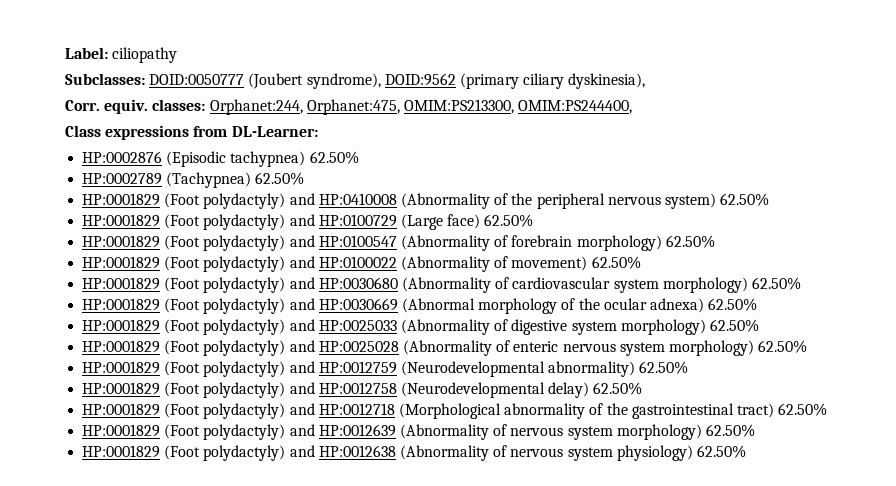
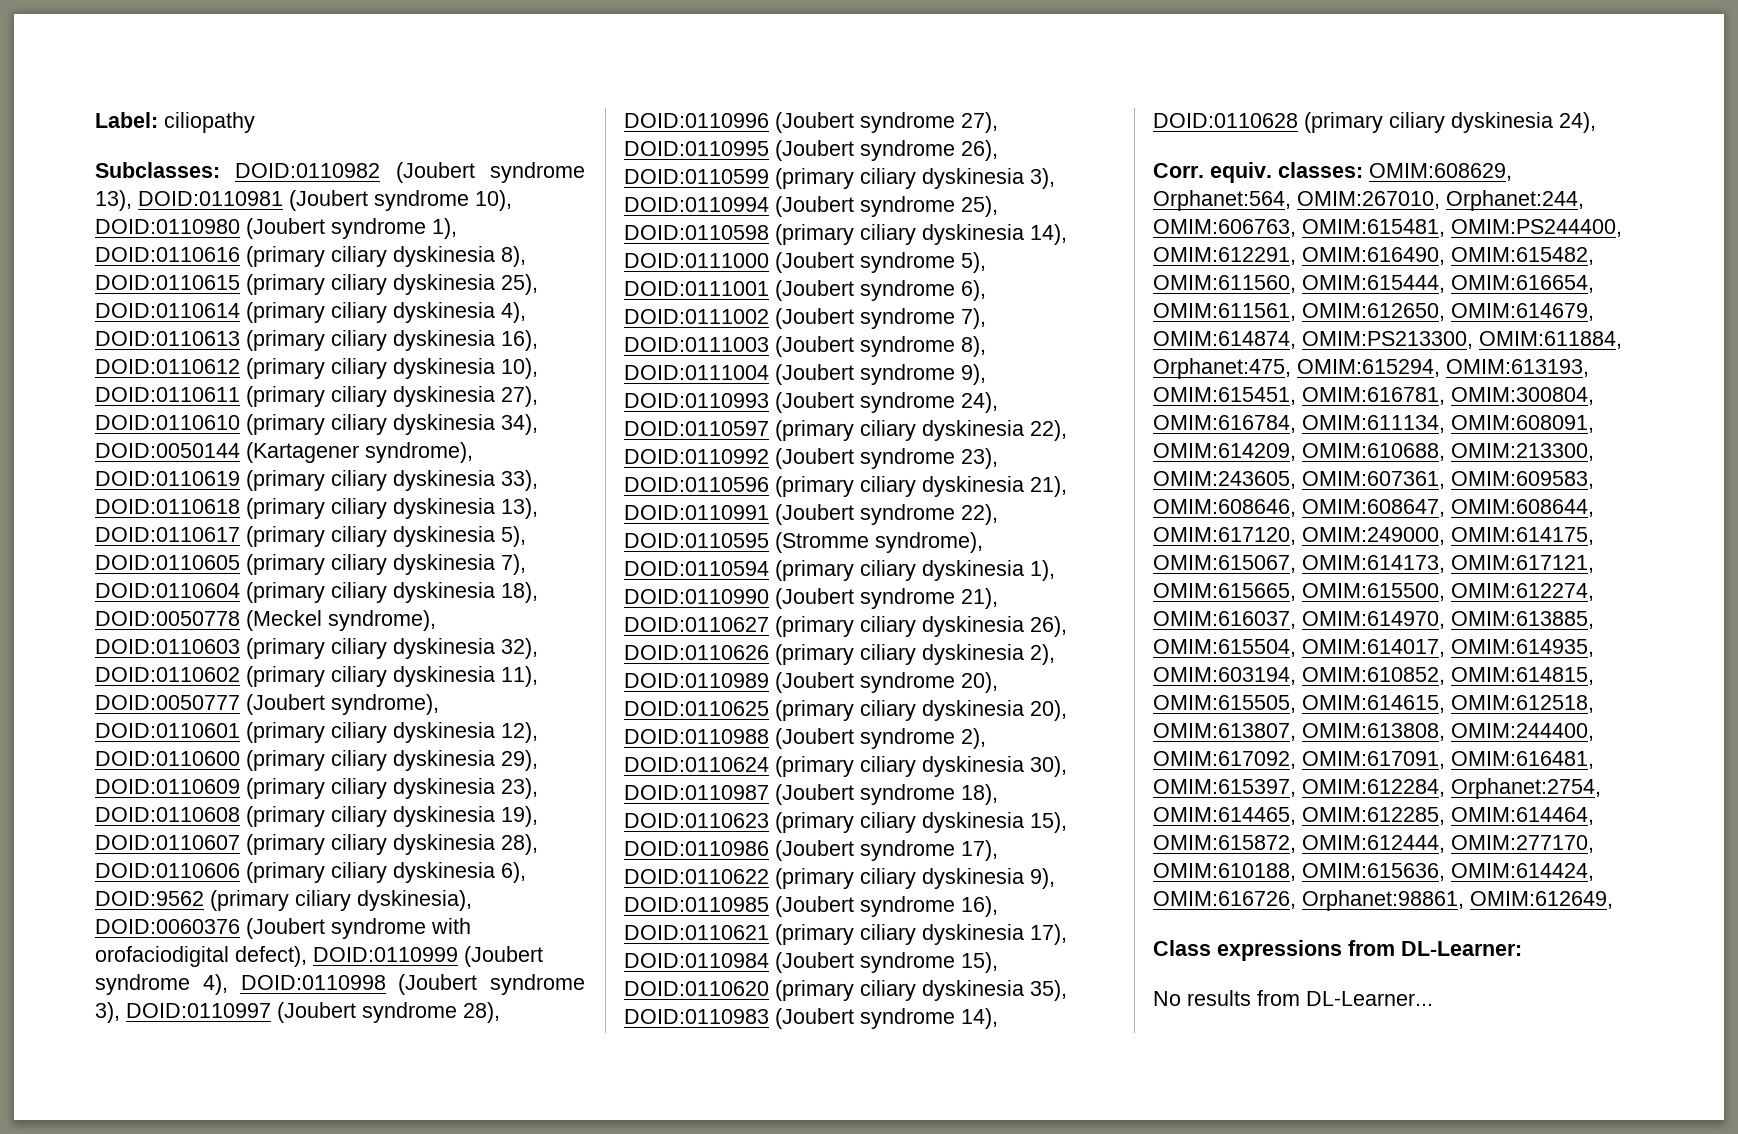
[149,73,646,89] [65,99,633,115] [65,125,318,140] [82,151,359,167] [82,172,305,188] [82,193,770,209] [82,214,534,230] [82,235,715,251] [82,256,641,272] [82,277,801,293] [82,298,758,314] [82,319,759,335] [82,340,808,356] [82,361,689,377] [82,382,643,398] [82,403,828,419] [82,424,755,440] [82,445,746,461] DOID:0050777 (Joubert syndrome), DOID:9562 (primary ciliary dyskinesia), // Corr. equiv. classes: Orphanet:244, Orphanet:475, OMIM:PS213300, OMIM:PS244400, // Class expressions from DL-Learner: // HP:0002876 (Episodic tachypnea) 62.50% // HP:0002789 (Tachypnea) 62.50% // HP:0001829 (Foot polydactyly) and HP:0410008 (Abnormality of the peripheral nervous system) 62.50% // HP:0001829 (Foot polydactyly) and HP:0100729 (Large face) 62.50% // HP:0001829 (Foot polydactyly) and HP:0100547 (Abnormality of forebrain morphology) 62.50% // HP:0001829 (Foot polydactyly) and HP:0100022 (Abnormality of movement) 62.50% // HP:0001829 (Foot polydactyly) and HP:0030680 (Abnormality of cardiovascular system morphology) 62.50% // HP:0001829 (Foot polydactyly) and HP:0030669 (Abnormal morphology of the ocular adnexa) 62.50% // HP:0001829 (Foot polydactyly) and HP:0025033 (Abnormality of digestive system morphology) 62.50% // HP:0001829 (Foot polydactyly) and HP:0025028 (Abnormality of enteric nervous system morphology) 62.50% // HP:0001829 (Foot polydactyly) and HP:0012759 (Neurodevelopmental abnormality) 62.50% // HP:0001829 (Foot polydactyly) and HP:0012758 (Neurodevelopmental delay) 62.50% // HP:0001829 (Foot polydactyly) and HP:0012718 (Morphological abnormality of the gastrointestinal tract) 62.50% // HP:0001829 (Foot polydactyly) and HP:0012639 (Abnormality of nervous system morphology) 62.50% // HP:0001829 (Foot polydactyly) and HP:0012638 (Abnormality of nervous system physiology) 62.50% -> [235,162,585,183] [95,190,512,211] [95,218,457,239] [95,246,526,267] [95,274,538,295] [95,302,526,323] [95,330,538,351] [95,358,538,379] [95,386,538,407] [95,414,538,435] [95,442,473,463] [95,470,538,491] [95,498,538,519] [95,526,526,547] [95,554,526,575] [95,582,538,603] [95,610,436,631] [95,638,538,659] [95,666,538,687] [95,694,439,715] [95,722,538,743] [95,750,538,771] [95,778,538,799] [95,806,538,827] [95,834,538,855] [95,862,526,883] [95,890,472,911] [95,918,471,939] [95,946,543,967] [95,974,585,995] [95,1002,500,1023] [624,112,998,133] [624,140,998,161] [624,168,1055,189] [624,196,998,217] [624,224,1067,245] [624,252,986,273] [624,280,986,301] [624,308,986,329] [624,336,986,357] [624,364,986,385] [624,392,998,413] [624,420,1067,441] [624,448,998,469] [624,476,1067,497] [624,504,998,525] [624,532,983,553] [624,560,1055,581] [624,588,998,609] [624,616,1067,637] [624,644,1055,665] [624,672,998,693] [624,700,1067,721] [624,728,986,749] [624,756,1067,777] [624,784,998,805] [624,812,1067,833] [624,840,998,861] [624,868,1055,889] [624,896,998,917] [624,924,1067,945] [624,952,998,973] [624,980,1067,1001] [624,1008,998,1029] [1153,112,1596,133] [1153,162,1512,183] [1153,190,1584,211] [1153,219,1622,237] [1153,247,1594,265] [1153,275,1594,293] [1153,303,1594,321] [1153,331,1622,349] [1153,358,1589,379] [1153,387,1594,405] [1153,415,1594,433] [1153,443,1594,461] [1153,471,1594,489] [1153,499,1594,517] [1153,527,1594,545] [1153,555,1594,573] [1153,583,1594,601] [1153,611,1594,629] [1153,639,1594,657] [1153,667,1594,685] [1153,695,1594,713] [1153,723,1594,741] [1153,751,1594,769] [1153,778,1601,799] [1153,807,1594,825] [1153,835,1594,853] [1153,863,1594,881] [1153,890,1613,911] [1153,940,1522,961] [1153,990,1433,1006] DOID:0110982 (Joubert syndrome 13), DOID:0110981 (Joubert syndrome 10), DOID:0110980 (Joubert syndrome 1), DOID:0110616 (primary ciliary dyskinesia 8), DOID:0110615 (primary ciliary dyskinesia 25), DOID:0110614 (primary ciliary dyskinesia 4), DOID:0110613 (primary ciliary dyskinesia 16), DOID:0110612 (primary ciliary dyskinesia 10), DOID:0110611 (primary ciliary dyskinesia 27), DOID:0110610 (primary ciliary dyskinesia 34), DOID:0050144 (Kartagener syndrome), DOID:0110619 (primary ciliary dyskinesia 33), DOID:0110618 (primary ciliary dyskinesia 13), DOID:0110617 (primary ciliary dyskinesia 5), DOID:0110605 (primary ciliary dyskinesia 7), DOID:0110604 (primary ciliary dyskinesia 18), DOID:0050778 (Meckel syndrome), DOID:0110603 (primary ciliary dyskinesia 32), DOID:0110602 (primary ciliary dyskinesia 11), DOID:0050777 (Joubert syndrome), DOID:0110601 (primary ciliary dyskinesia 12), DOID:0110600 (primary ciliary dyskinesia 29), DOID:0110609 (primary ciliary dyskinesia 23), DOID:0110608 (primary ciliary dyskinesia 19), DOID:0110607 (primary ciliary dyskinesia 28), DOID:0110606 (primary ciliary dyskinesia 6), DOID:9562 (primary ciliary dyskinesia), DOID:0060376 (Joubert syndrome with orofaciodigital defect), DOID:0110999 (Joubert syndrome 4), DOID:0110998 (Joubert syndrome 3), DOID:0110997 (Joubert syndrome 28), DOID:0110996 (Joubert syndrome 27), DOID:0110995 (Joubert syndrome 26), DOID:0110599 (primary ciliary dyskinesia 3), DOID:0110994 (Joubert syndrome 25), DOID:0110598 (primary ciliary dyskinesia 14), DOID:0111000 (Joubert syndrome 5), DOID:0111001 (Joubert syndrome 6), DOID:0111002 (Joubert syndrome 7), DOID:0111003 (Joubert syndrome 8), DOID:0111004 (Joubert syndrome 9), DOID:0110993 (Joubert syndrome 24), DOID:0110597 (primary ciliary dyskinesia 22), DOID:0110992 (Joubert syndrome 23), DOID:0110596 (primary ciliary dyskinesia 21), DOID:0110991 (Joubert syndrome 22), DOID:0110595 (Stromme syndrome), DOID:0110594 (primary ciliary dyskinesia 1), DOID:0110990 (Joubert syndrome 21), DOID:0110627 (primary ciliary dyskinesia 26), DOID:0110626 (primary ciliary dyskinesia 2), DOID:0110989 (Joubert syndrome 20), DOID:0110625 (primary ciliary dyskinesia 20), DOID:0110988 (Joubert syndrome 2), DOID:0110624 (primary ciliary dyskinesia 30), DOID:0110987 (Joubert syndrome 18), DOID:0110623 (primary ciliary dyskinesia 15), DOID:0110986 (Joubert syndrome 17), DOID:0110622 (primary ciliary dyskinesia 9), DOID:0110985 (Joubert syndrome 16), DOID:0110621 (primary ciliary dyskinesia 17), DOID:0110984 (Joubert syndrome 15), DOID:0110620 (primary ciliary dyskinesia 35), DOID:0110983 (Joubert syndrome 14), DOID:0110628 (primary ciliary dyskinesia 24), // Corr. equiv. classes: OMIM:608629, Orphanet:564, OMIM:267010, Orphanet:244, OMIM:606763, OMIM:615481, OMIM:PS244400, OMIM:612291, OMIM:616490, OMIM:615482, OMIM:611560, OMIM:615444, OMIM:616654, OMIM:611561, OMIM:612650, OMIM:614679, OMIM:614874, OMIM:PS213300, OMIM:611884, Orphanet:475, OMIM:615294, OMIM:613193, OMIM:615451, OMIM:616781, OMIM:300804, OMIM:616784, OMIM:611134, OMIM:608091, OMIM:614209, OMIM:610688, OMIM:213300, OMIM:243605, OMIM:607361, OMIM:609583, OMIM:608646, OMIM:608647, OMIM:608644, OMIM:617120, OMIM:249000, OMIM:614175, OMIM:615067, OMIM:614173, OMIM:617121, OMIM:615665, OMIM:615500, OMIM:612274, OMIM:616037, OMIM:614970, OMIM:613885, OMIM:615504, OMIM:614017, OMIM:614935, OMIM:603194, OMIM:610852, OMIM:614815, OMIM:615505, OMIM:614615, OMIM:612518, OMIM:613807, OMIM:613808, OMIM:244400, OMIM:617092, OMIM:617091, OMIM:616481, OMIM:615397, OMIM:612284, Orphanet:2754, OMIM:614465, OMIM:612285, OMIM:614464, OMIM:615872, OMIM:612444, OMIM:277170, OMIM:610188, OMIM:615636, OMIM:614424, OMIM:616726, Orphanet:98861, OMIM:612649, // Class expressions from DL-Learner: // No results from DL-Learner...

